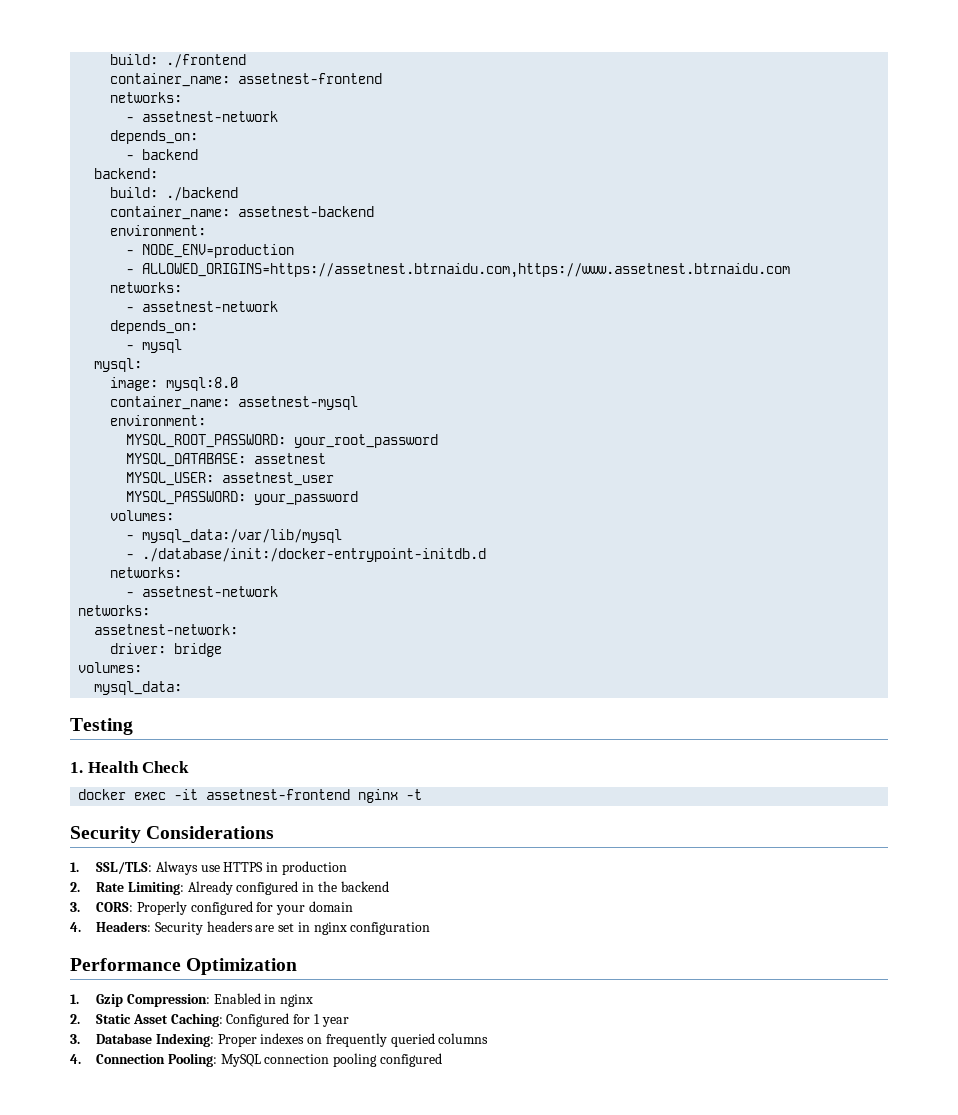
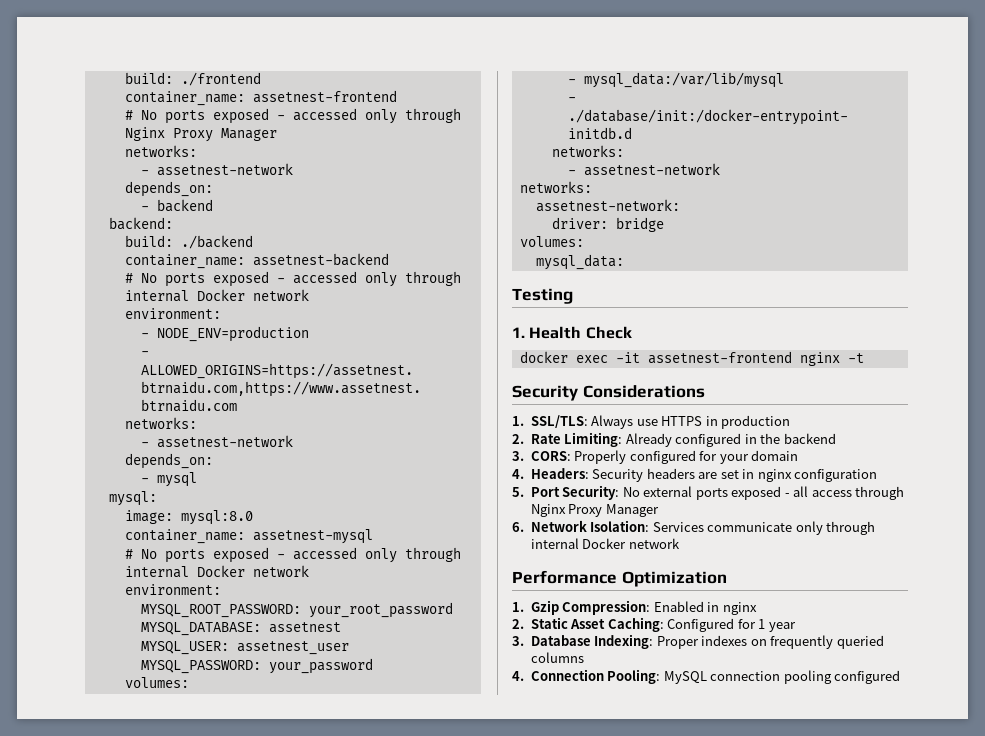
(383, 78) none -> [124,108,461,124] [124,127,277,142] // # No ports exposed - accessed only through Nginx Proxy Manager
(375, 211) none -> [124,271,461,287] [124,289,309,302] // # No ports exposed - accessed only through internal Docker network
(359, 403) none -> [124,547,461,563] [124,565,309,578] // # No ports exposed - accessed only through internal Docker network
(431, 928) none -> [512,485,905,500] [530,504,659,517] [512,520,876,535] [530,538,680,549] // 5. Port Security: No external ports exposed - all access through Nginx Proxy Manager // 6. Network Isolation: Services communicate only through internal Docker network

